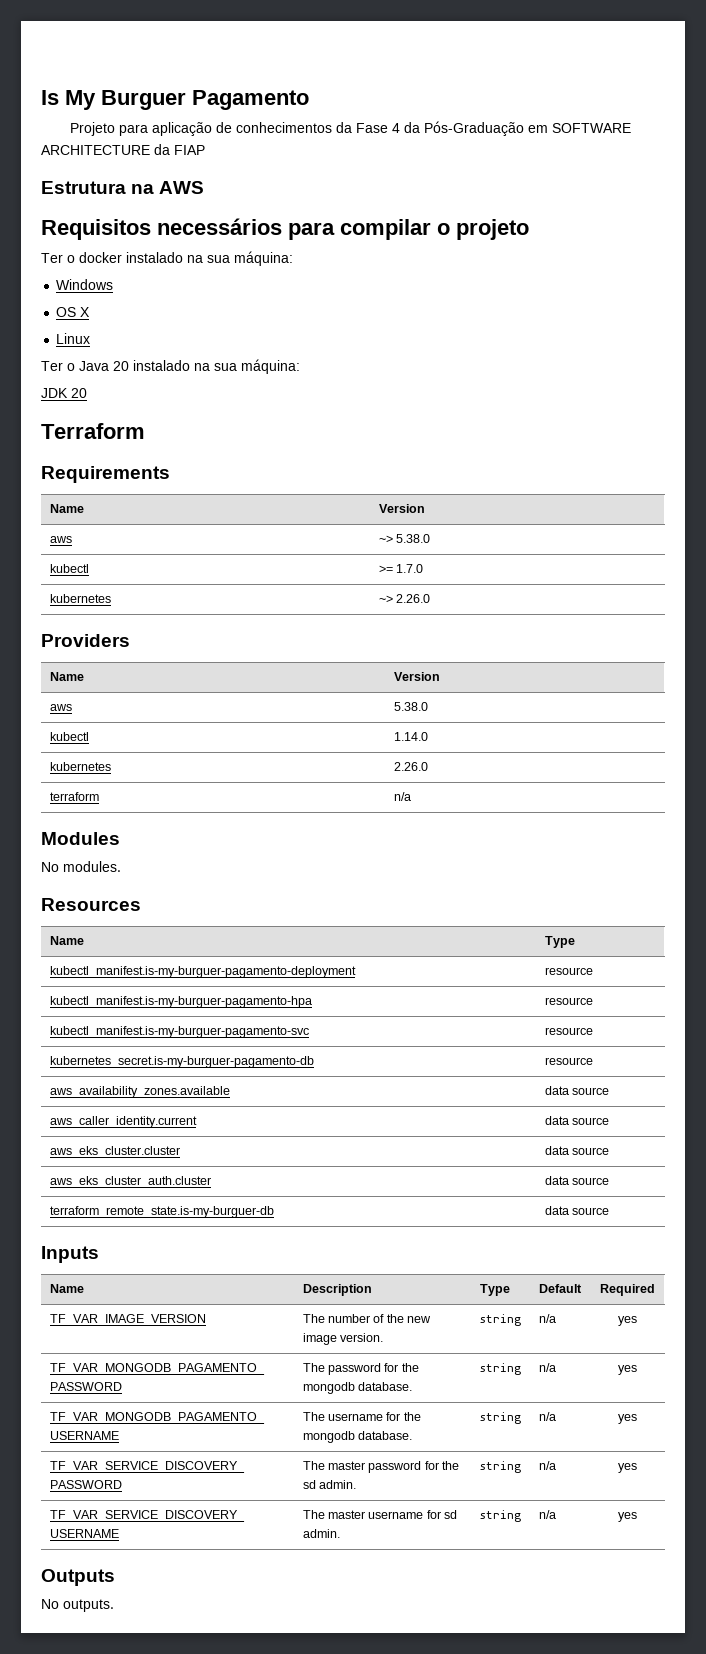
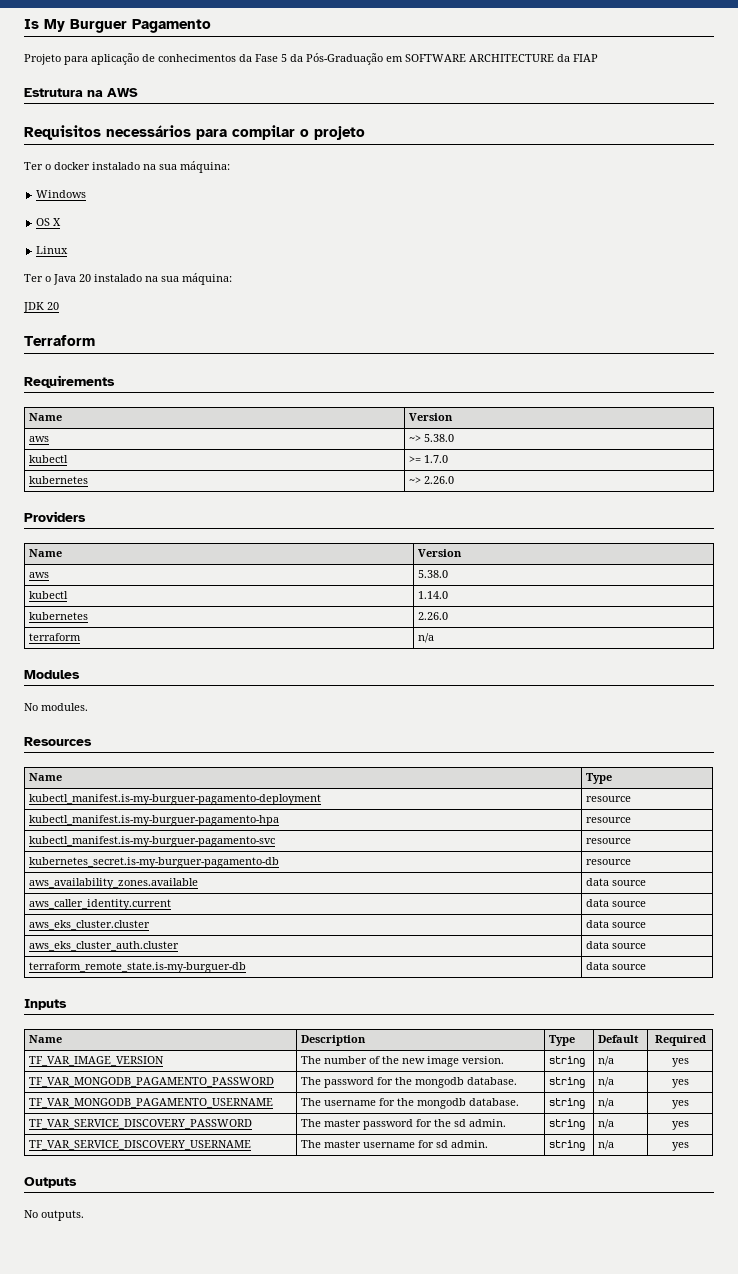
[391,123,400,133] 4 -> [281,54,287,62] 5

